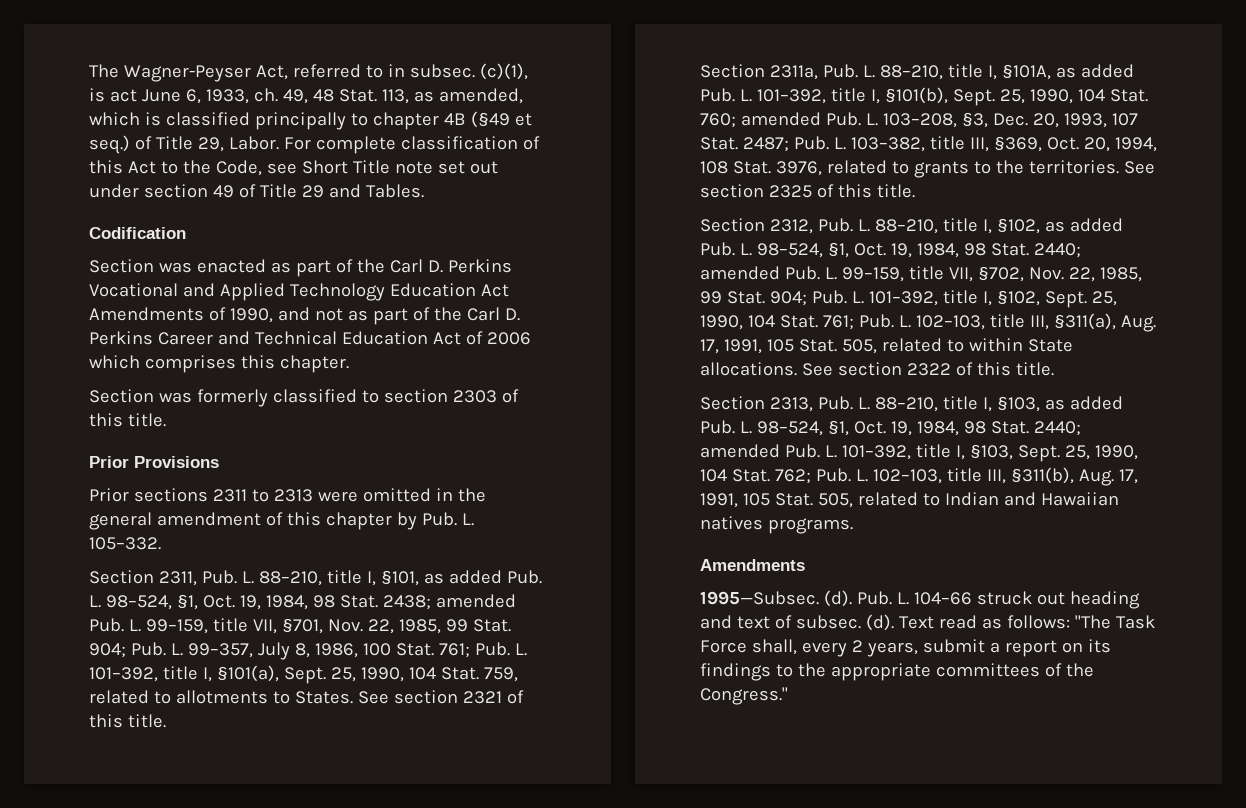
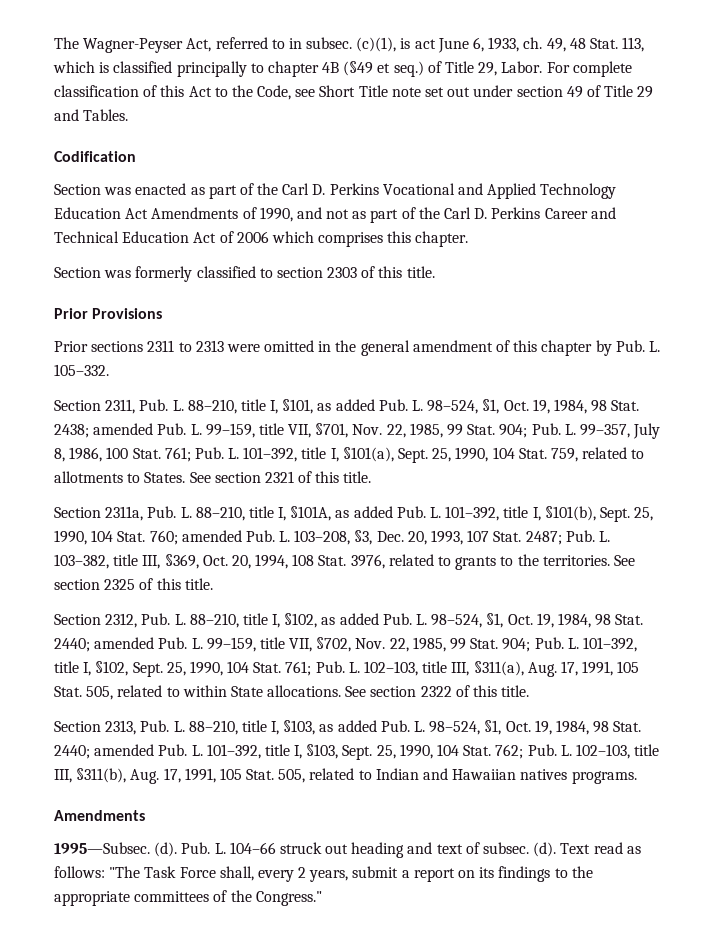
[413,88,523,104] as amended, -> (645, 44) none

